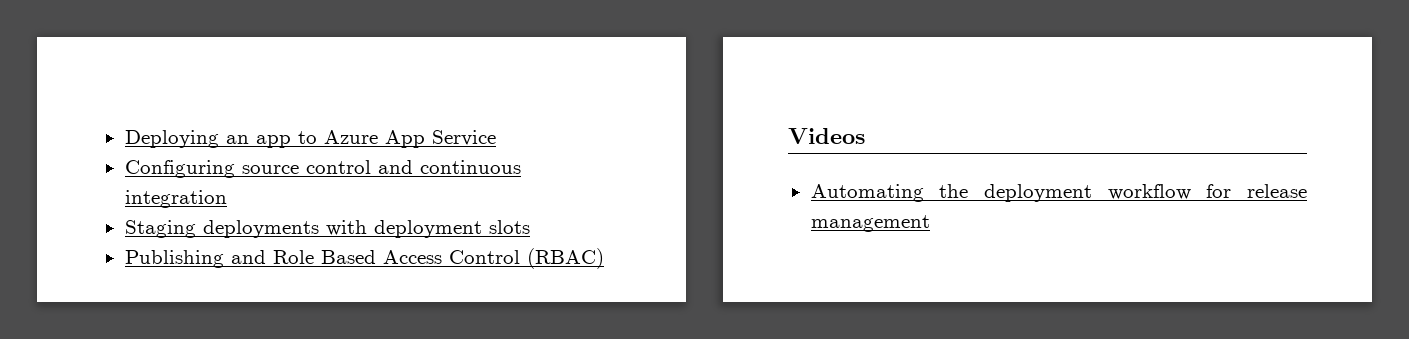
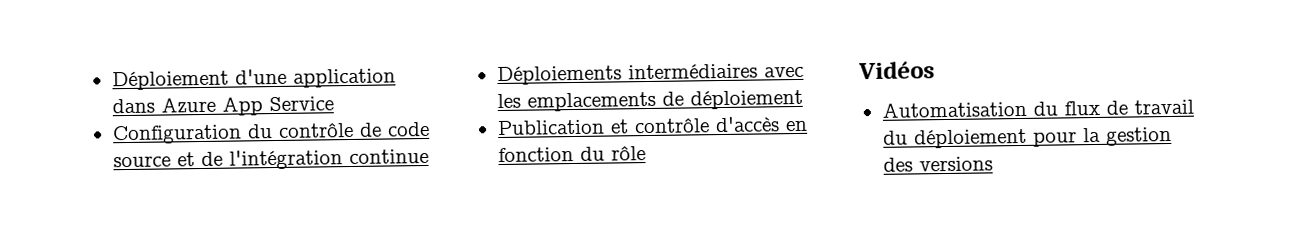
[124,130,317,148] Deploying an app to -> [111,68,396,91] [111,98,155,114] Déploiement d'une application dans
[124,160,521,178] [124,190,227,208] [124,220,530,238] [124,248,604,269] [788,128,865,144] [810,184,1307,202] [810,215,930,232] Configuring source control and continuous integration // Staging deployments with deployment slots // Publishing and Role Based Access Control (RBAC) // Videos // Automating the deployment workflow for release management -> [111,121,430,145] [112,148,429,170] [496,63,804,86] [496,89,803,112] [496,116,808,136] [497,145,646,163] [858,61,935,80] [881,99,1194,118] [882,126,1172,149] [882,156,993,172] Configuration du contrôle de code source et de l'intégration continue // Déploiements intermédiaires avec les emplacements de déploiement // Publication et contrôle d'accès en fonction du rôle // Vidéos // Automatisation du flux de travail du déploiement pour la gestion des versions

